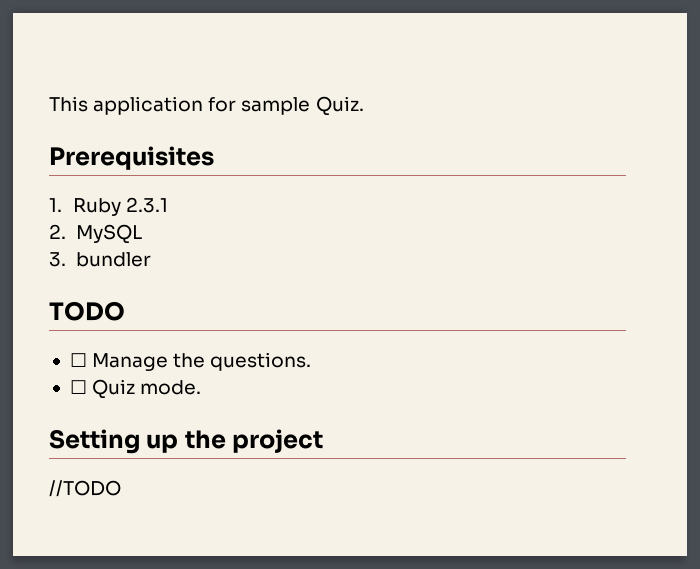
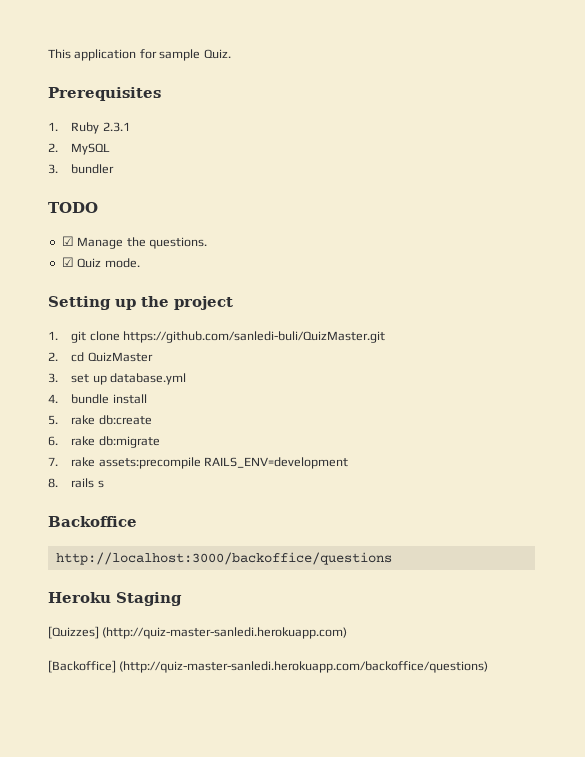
[69,353,87,367] ☐ -> [61,236,74,246] ☑
[69,380,87,394] ☐ -> [61,257,74,267] ☑
[49,480,121,497] //TODO -> [48,331,386,343] [48,352,153,362] [48,373,187,385] [48,394,147,404] [48,415,152,425] [48,436,160,448] [48,457,349,469] [48,478,104,488] [48,516,137,527] [55,552,392,565] [48,592,182,606] [48,626,348,639] [48,660,489,673] 1. git clone https://github.com/sanledi-buli/QuizMaster.git // 2. cd QuizMaster // 3. set up database.yml // 4. bundle install // 5. rake db:create // 6. rake db:migrate // 7. rake assets:precompile RAILS_ENV=development // 8. rails s // Backoffice // http://localhost:3000/backoffice/questions // Heroku Staging // [Quizzes] (http://quiz-master-sanledi.herokuapp.com) // [Backoffice] (http://quiz-master-sanledi.herokuapp.com/backoffice/questions)

